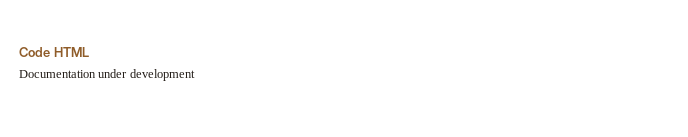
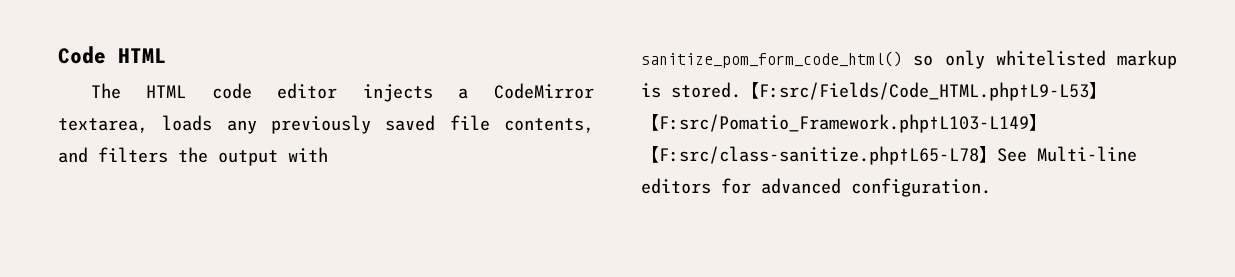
[19,69,195,81] Documentation under development -> [90,83,594,102] [58,115,594,134] [58,147,328,166] [641,50,1177,69] [641,82,1107,101] [641,114,1047,133] [641,146,1137,165] [641,178,991,197] The HTML code editor injects a CodeMirror textarea, loads any previously saved file contents, and filters the output with sanitize_pom_form_code_html() so only whitelisted markup is stored.【F:src/Fields/Code_HTML.php†L9-L53】【F:src/Pomatio_Framework.php†L103-L149】【F:src/class-sanitize.php†L65-L78】See Multi-line editors for advanced configuration.

